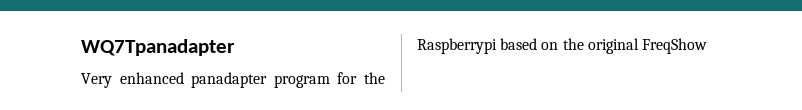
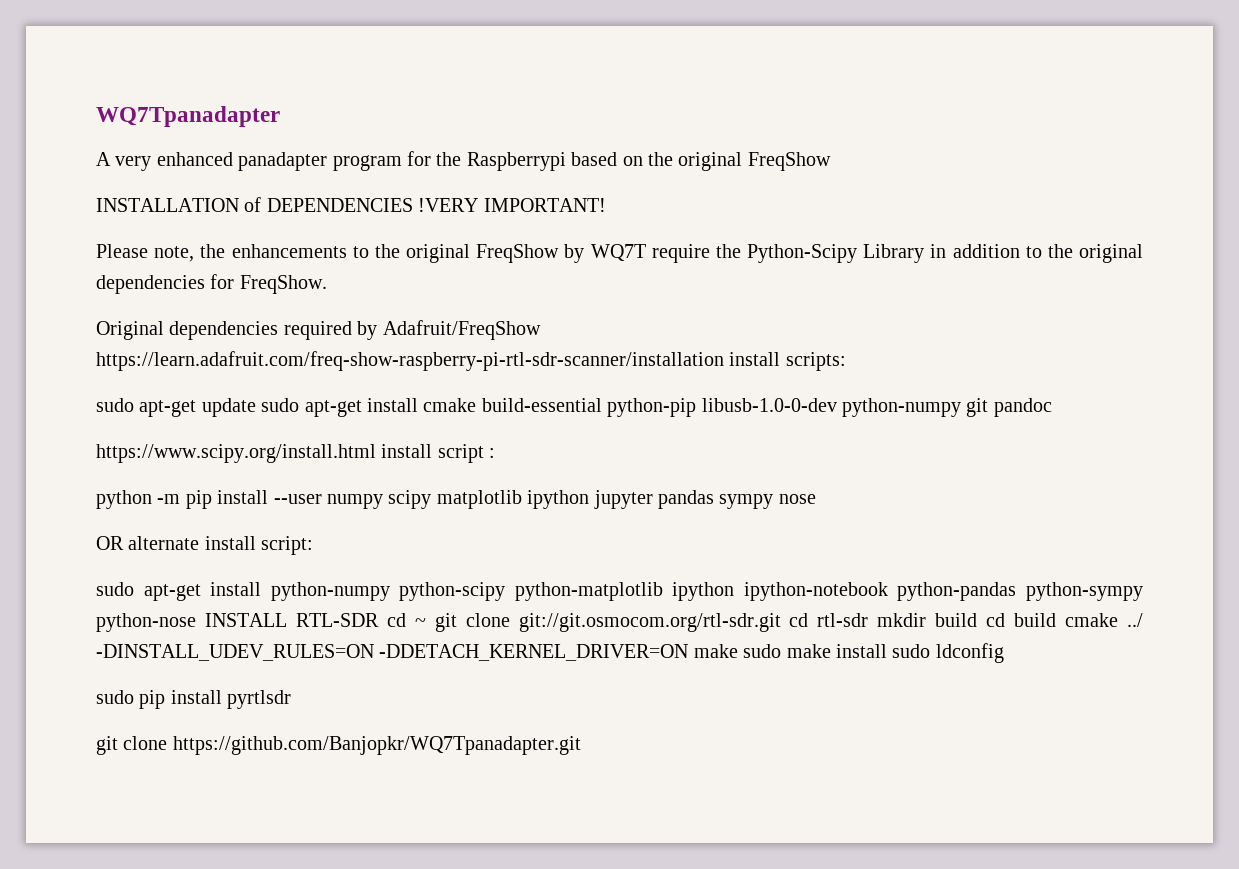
[81,73,112,88] Very -> [96,152,152,171] A very
(707, 46) none -> [96,197,606,212] [96,244,1143,263] [96,274,327,294] [96,320,541,340] [96,351,846,371] [96,398,1052,417] [96,444,496,463] [96,490,816,509] [96,536,314,555] [96,582,1143,601] [96,613,1143,632] [96,643,1004,663] [96,690,292,709] [96,736,581,755] // INSTALLATION of DEPENDENCIES !VERY IMPORTANT! // Please note, the enhancements to the original FreqShow by WQ7T require the Python-Scipy Library in addition to the original dependencies for FreqShow. // Original dependencies required by Adafruit/FreqShow https://learn.adafruit.com/freq-show-raspberry-pi-rtl-sdr-scanner/installation install scripts: // sudo apt-get update sudo apt-get install cmake build-essential python-pip libusb-1.0-0-dev python-numpy git pandoc // https://www.scipy.org/install.html install script : // python -m pip install --user numpy scipy matplotlib ipython jupyter pandas sympy nose // OR alternate install script: // sudo apt-get install python-numpy python-scipy python-matplotlib ipython ipython-notebook python-pandas python-sympy python-nose INSTALL RTL-SDR cd ~ git clone git://git.osmocom.org/rtl-sdr.git cd rtl-sdr mkdir build cd build cmake ../ -DINSTALL_UDEV_RULES=ON -DDETACH_KERNEL_DRIVER=ON make sudo make install sudo ldconfig // sudo pip install pyrtlsdr // git clone https://github.com/Banjopkr/WQ7Tpanadapter.git

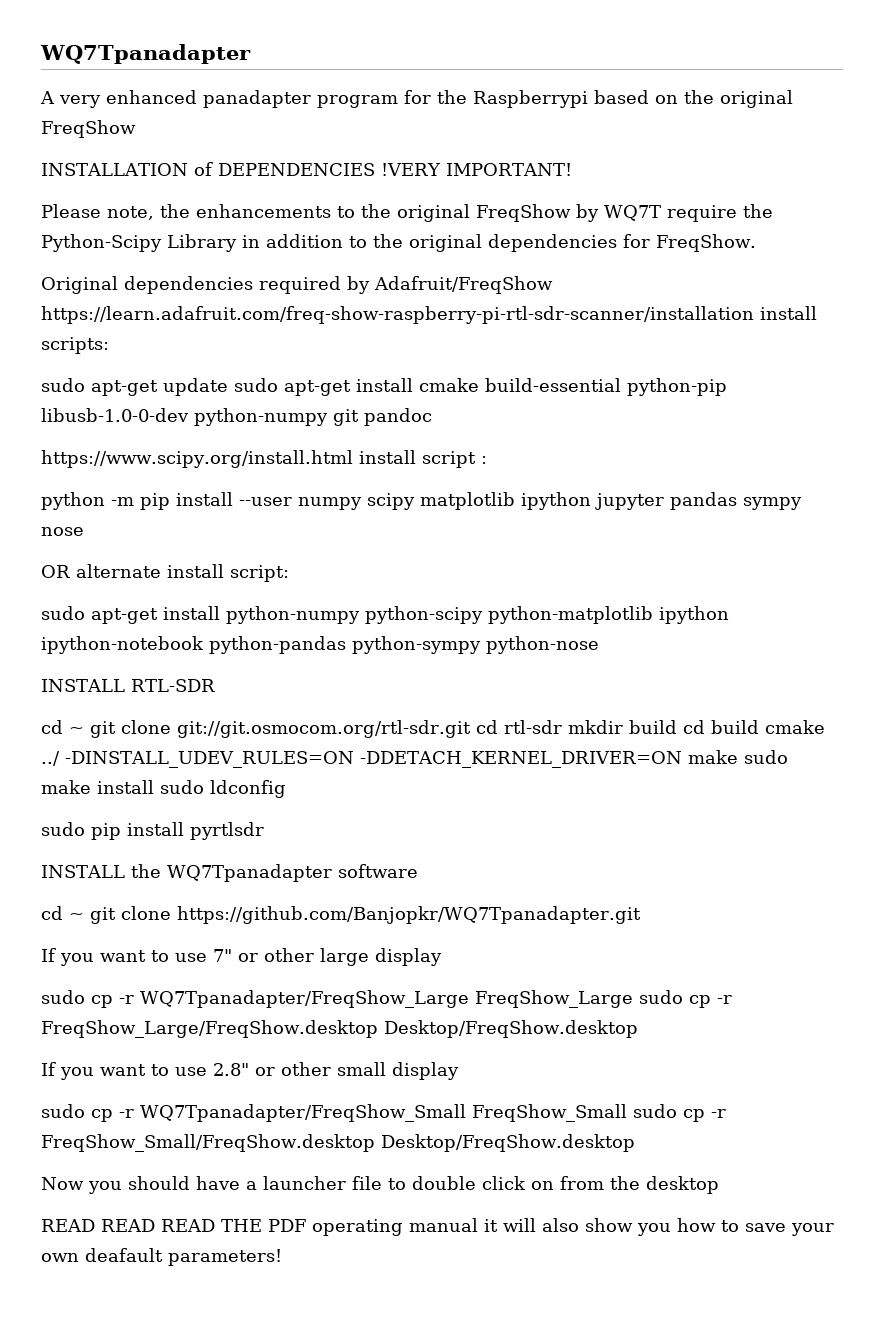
(196, 622) none -> (599, 645) //
(379, 620) none -> (215, 685) //
[96,736,581,755] git clone https://github.com/Banjopkr/WQ7Tpanadapter.git -> [41,864,418,882] [41,906,641,924] [41,948,442,966] [41,990,732,1008] [41,1020,638,1038] [41,1062,459,1080] [41,1104,726,1122] [41,1134,635,1152] [41,1176,719,1194] [41,1218,834,1236] [41,1248,282,1266] INSTALL the WQ7Tpanadapter software // cd ~ git clone https://github.com/Banjopkr/WQ7Tpanadapter.git // If you want to use 7" or other large display // sudo cp -r WQ7Tpanadapter/FreqShow_Large FreqShow_Large sudo cp -r FreqShow_Large/FreqShow.desktop Desktop/FreqShow.desktop // If you want to use 2.8" or other small display // sudo cp -r WQ7Tpanadapter/FreqShow_Small FreqShow_Small sudo cp -r FreqShow_Small/FreqShow.desktop Desktop/FreqShow.desktop // Now you should have a launcher file to double click on from the desktop // READ READ READ THE PDF operating manual it will also show you how to save your own deafault parameters!

